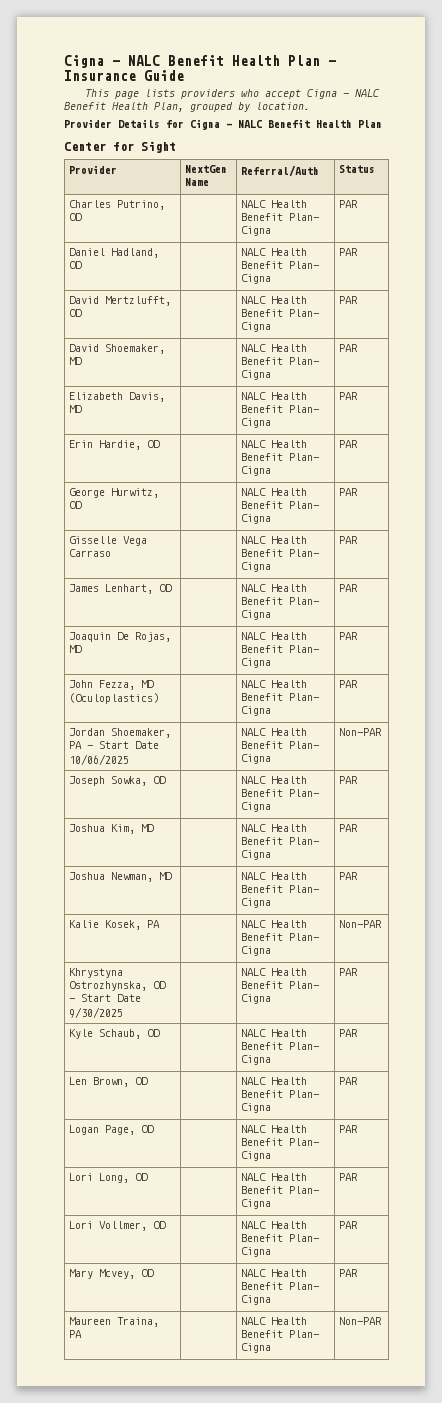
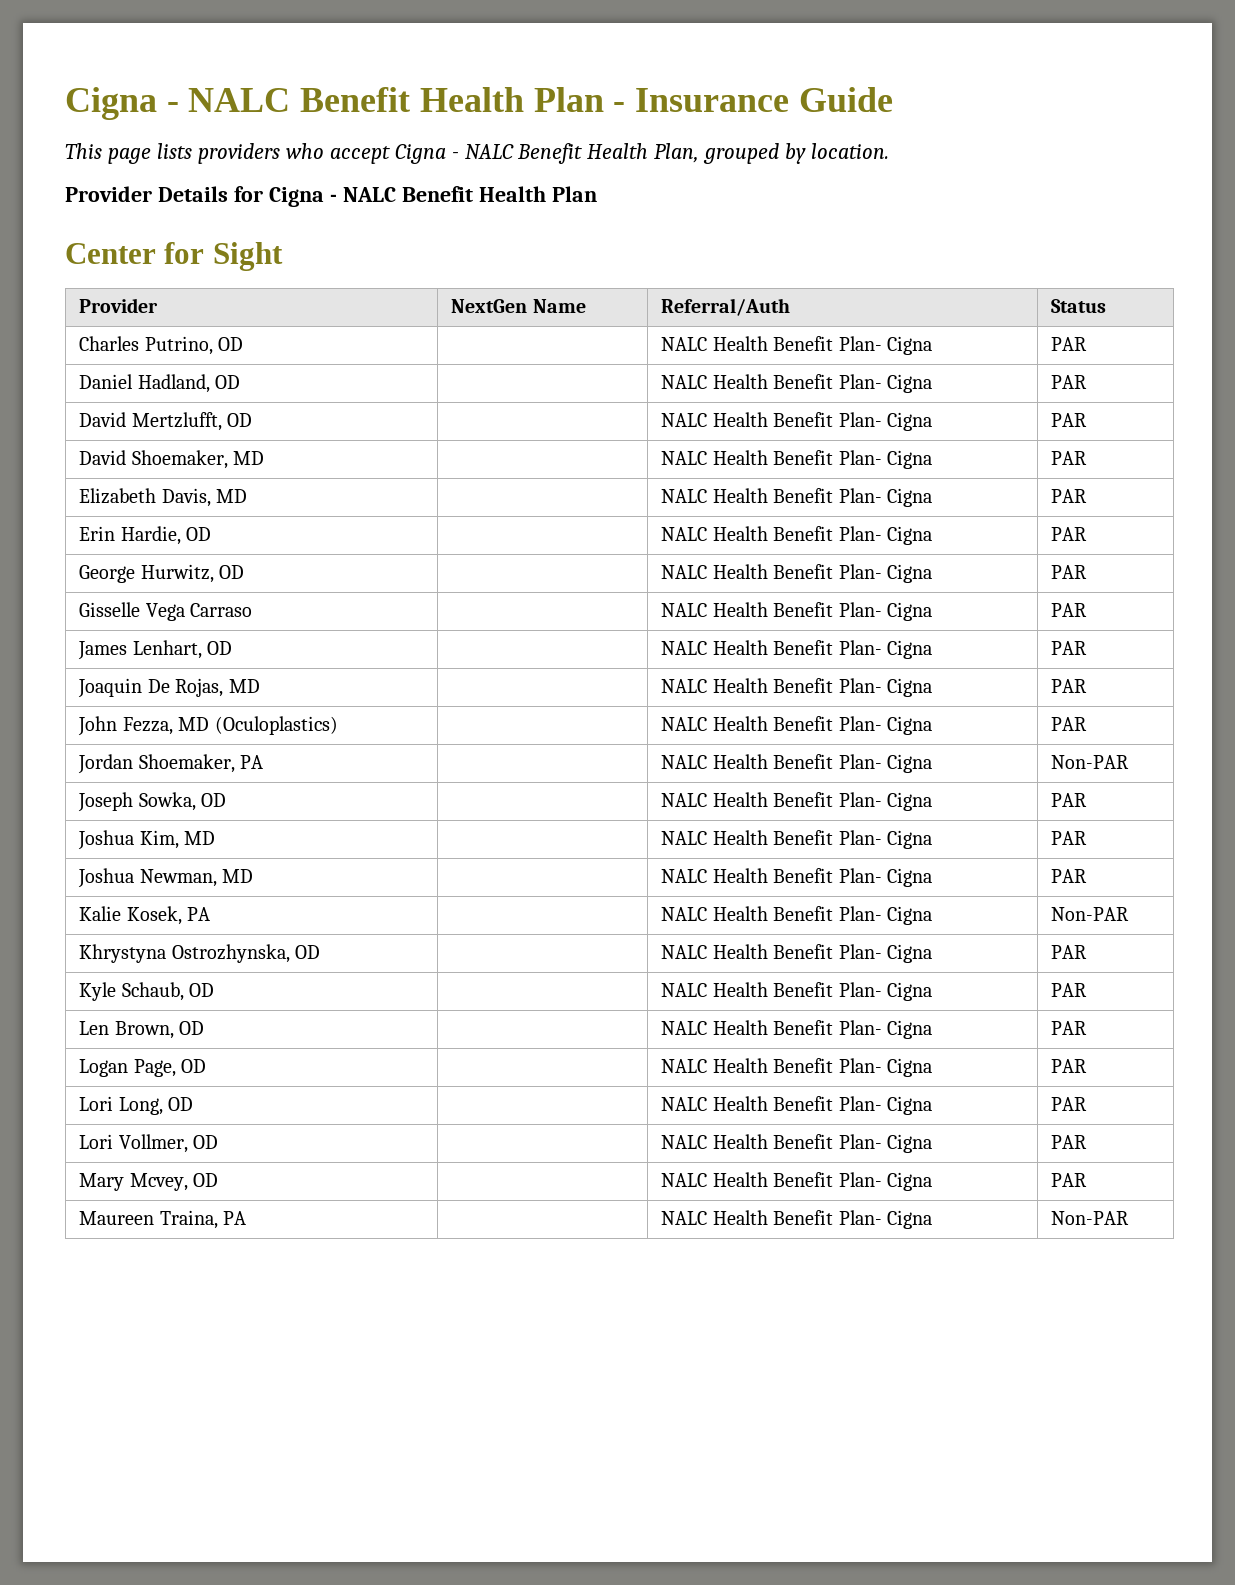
[87,741,160,749] [69,754,130,765] - Start Date 10/06/2025 -> (264, 762) none
[69,994,142,1002] [69,1007,124,1018] - Start Date 9/30/2025 -> (321, 952) none

